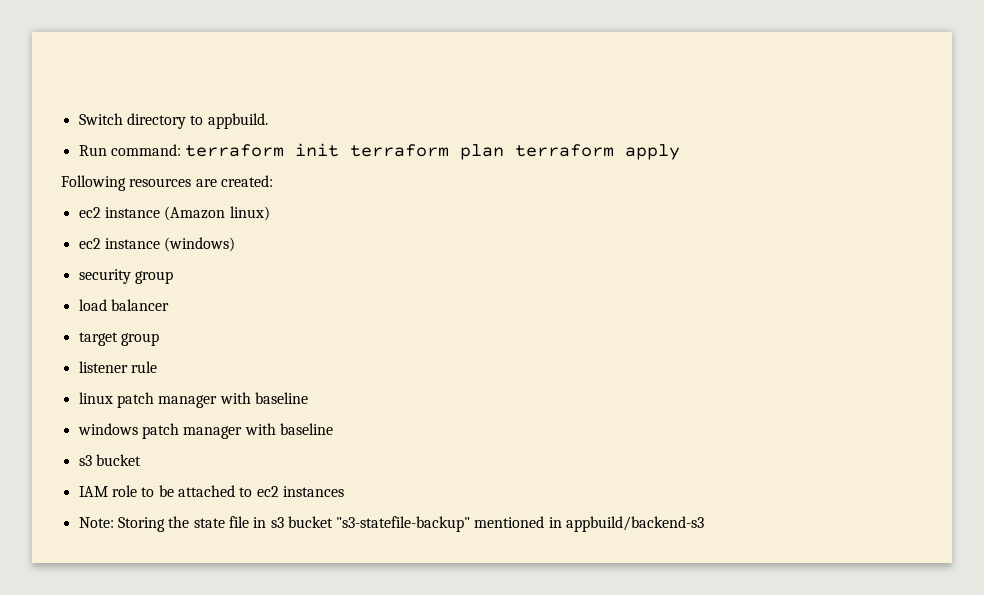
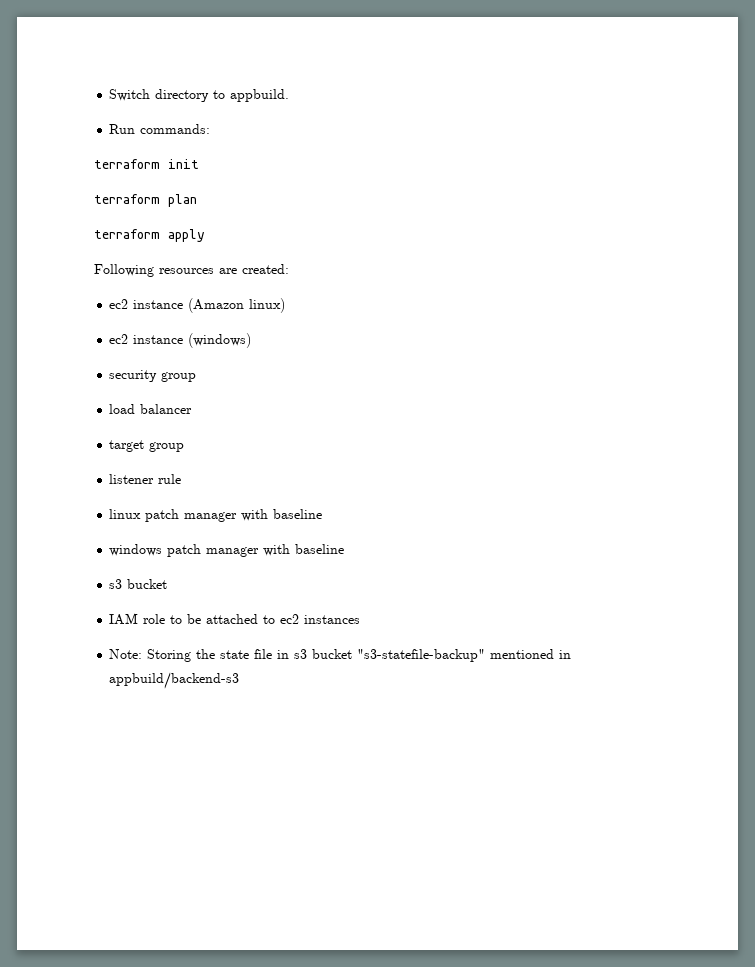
[110,144,181,156] command: -> [140,124,211,134] commands: //
(340, 150) none -> (199, 164) //
(505, 152) none -> (197, 200) //

